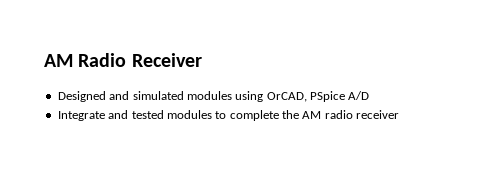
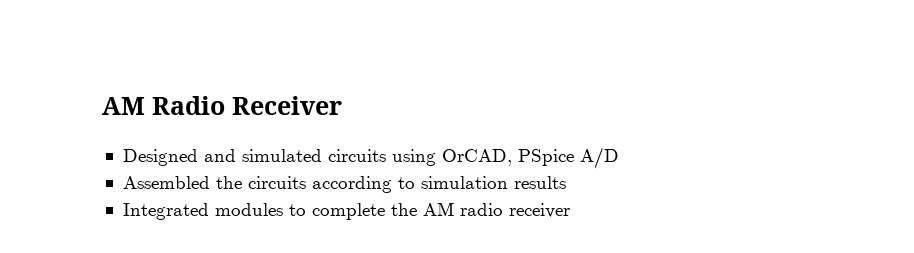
[186,91,232,100] modules -> [327,149,386,162] circuits
[57,110,164,121] Integrate and tested -> [122,176,566,193] [122,203,209,220] Assembled the circuits according to simulation results // Integrated

